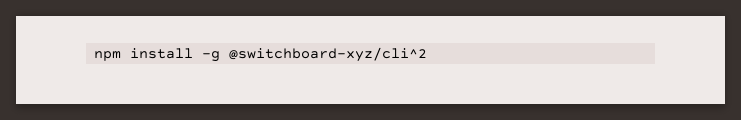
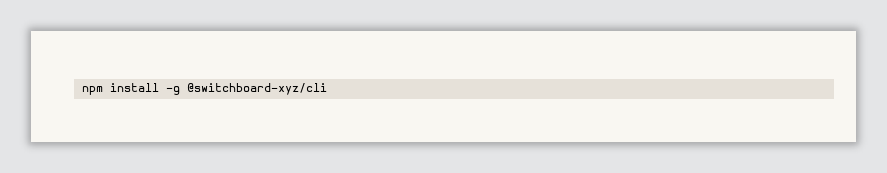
[228,47,427,62] @switchboard-xyz/cli^2 -> [186,83,327,95] @switchboard-xyz/cli

